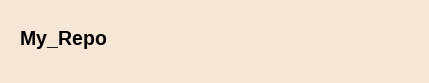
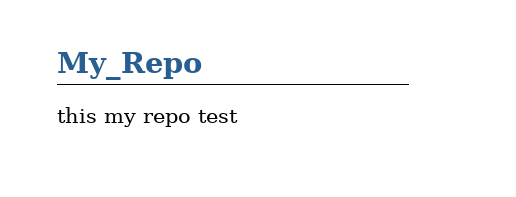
(107, 40) none -> [57,107,238,127] // this my repo test

